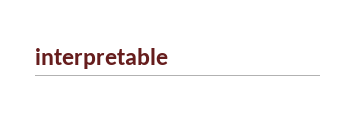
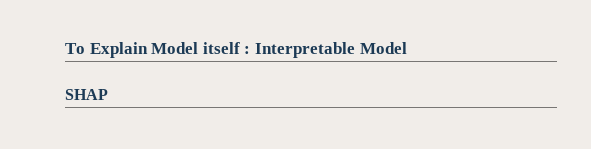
[35,48,168,69] interpretable -> [65,42,407,58] [65,89,108,100] To Explain Model itself : Interpretable Model // SHAP

